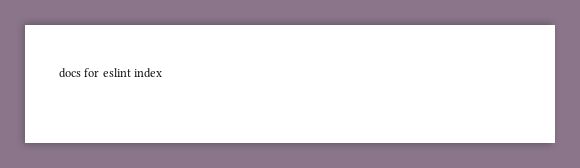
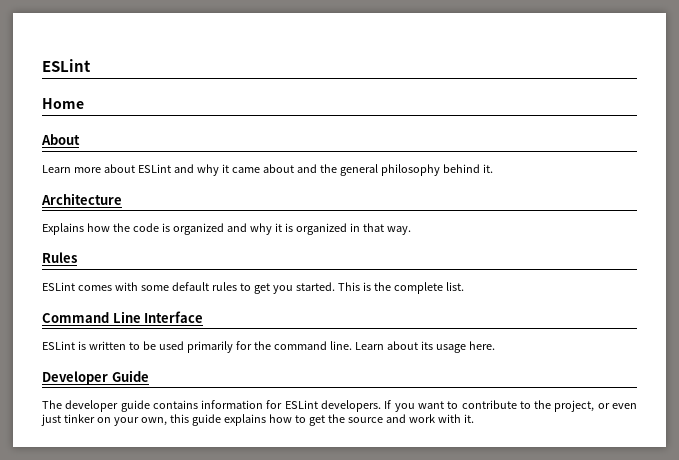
[59,68,163,78] docs for eslint index -> [42,59,91,72] [42,98,84,109] [41,134,80,145] [42,164,493,176] [41,193,122,205] [42,223,411,235] [42,252,77,263] [42,282,464,294] [42,311,204,323] [42,341,495,353] [42,370,149,385] [42,400,637,412] [41,414,474,426] ESLint // Home // About // Learn more about ESLint and why it came about and the general philosophy behind it. // Architecture // Explains how the code is organized and why it is organized in that way. // Rules // ESLint comes with some default rules to get you started. This is the complete list. // Command Line Interface // ESLint is written to be used primarily for the command line. Learn about its usage here. // Developer Guide // The developer guide contains information for ESLint developers. If you want to contribute to the project, or even just tinker on your own, this guide explains how to get the source and work with it.

